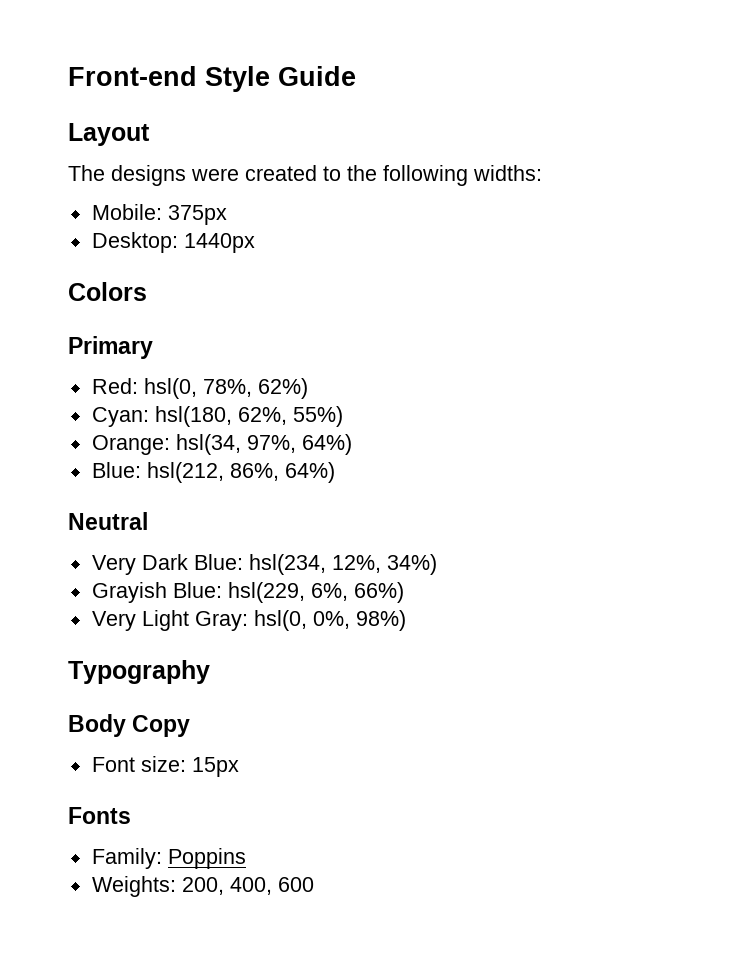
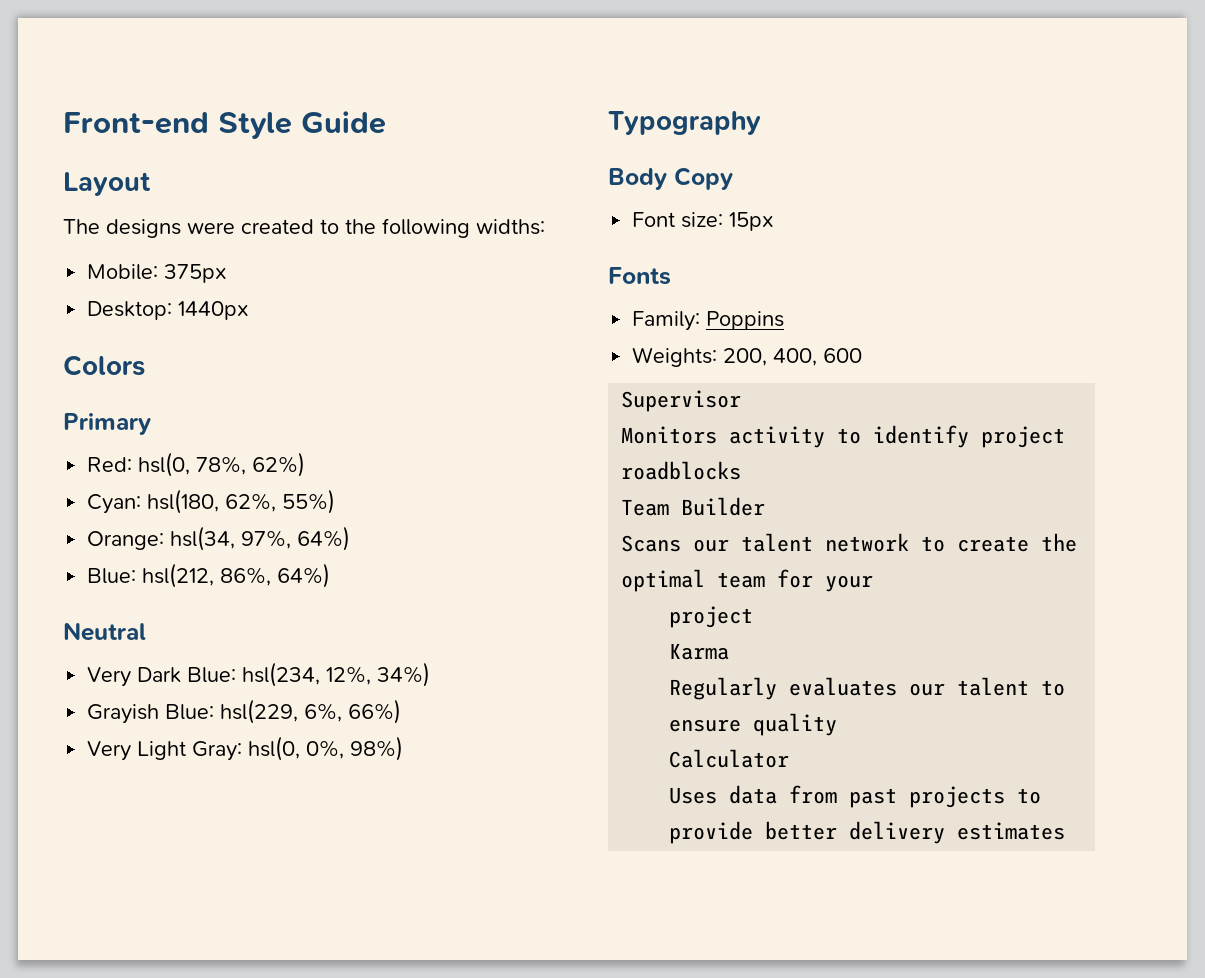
(314, 884) none -> [621,390,742,412] [621,425,1066,448] [621,461,742,480] [621,497,766,516] [621,533,1078,552] [621,569,874,592] [669,606,754,628] [669,643,730,660] [669,677,1066,700] [669,713,838,736] [669,749,790,768] [669,785,1042,808] [669,821,1066,844] // Supervisor // Monitors activity to identify project roadblocks // Team Builder // Scans our talent network to create the optimal team for your // project // Karma // Regularly evaluates our talent to ensure quality // Calculator // Uses data from past projects to provide better delivery estimates

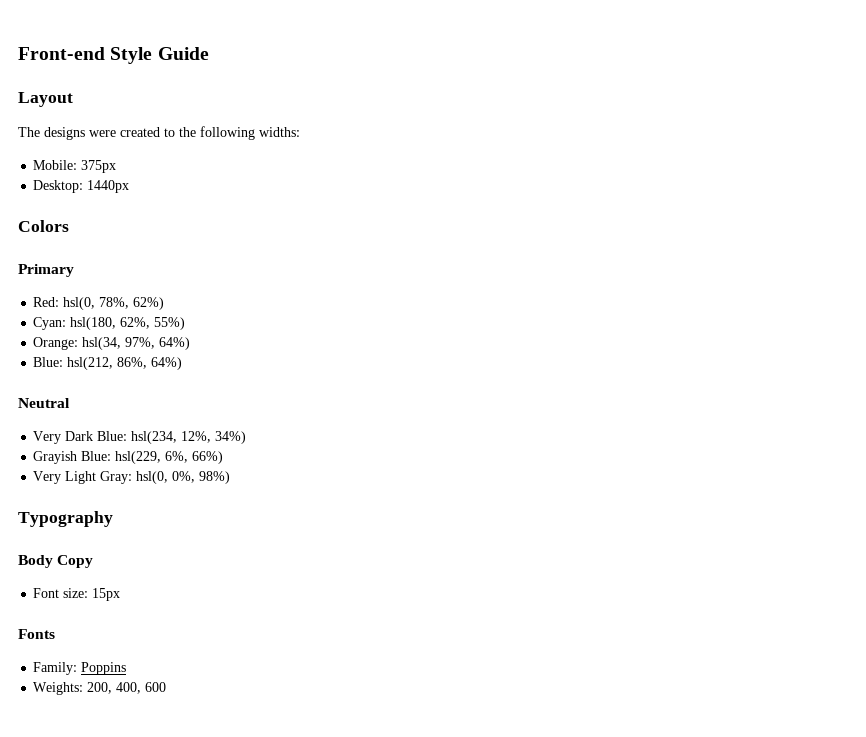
[621,390,742,412] [621,425,1066,448] [621,461,742,480] [621,497,766,516] [621,533,1078,552] [621,569,874,592] [669,606,754,628] [669,643,730,660] [669,677,1066,700] [669,713,838,736] [669,749,790,768] [669,785,1042,808] [669,821,1066,844] // Supervisor // Monitors activity to identify project roadblocks // Team Builder // Scans our talent network to create the optimal team for your // project // Karma // Regularly evaluates our talent to ensure quality // Calculator // Uses data from past projects to provide better delivery estimates -> (167, 687) none

